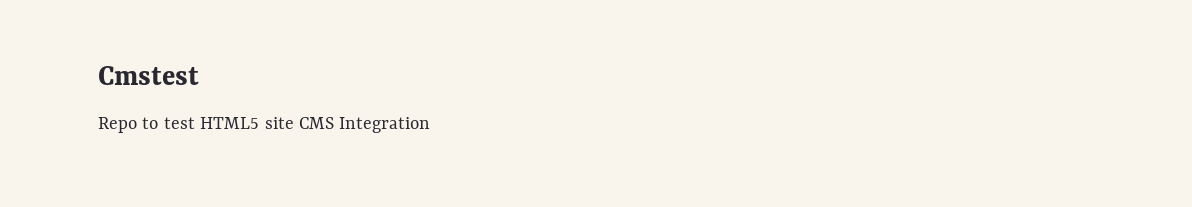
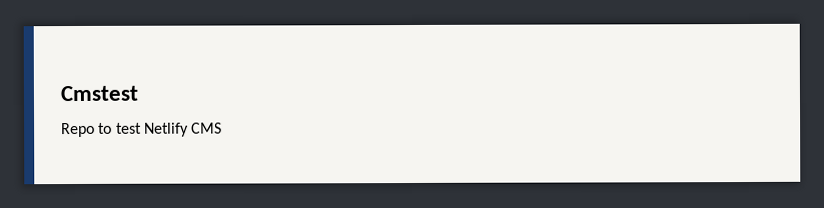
[200,117,431,133] HTML5 site CMS Integration -> [143,122,223,137] Netlify CMS

